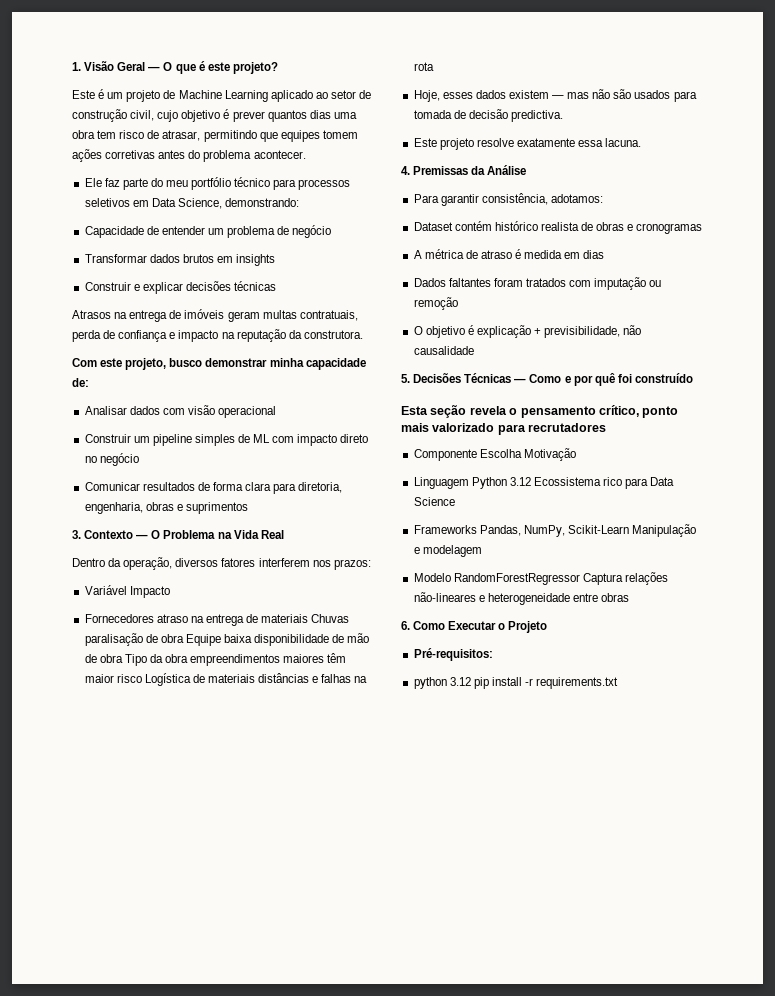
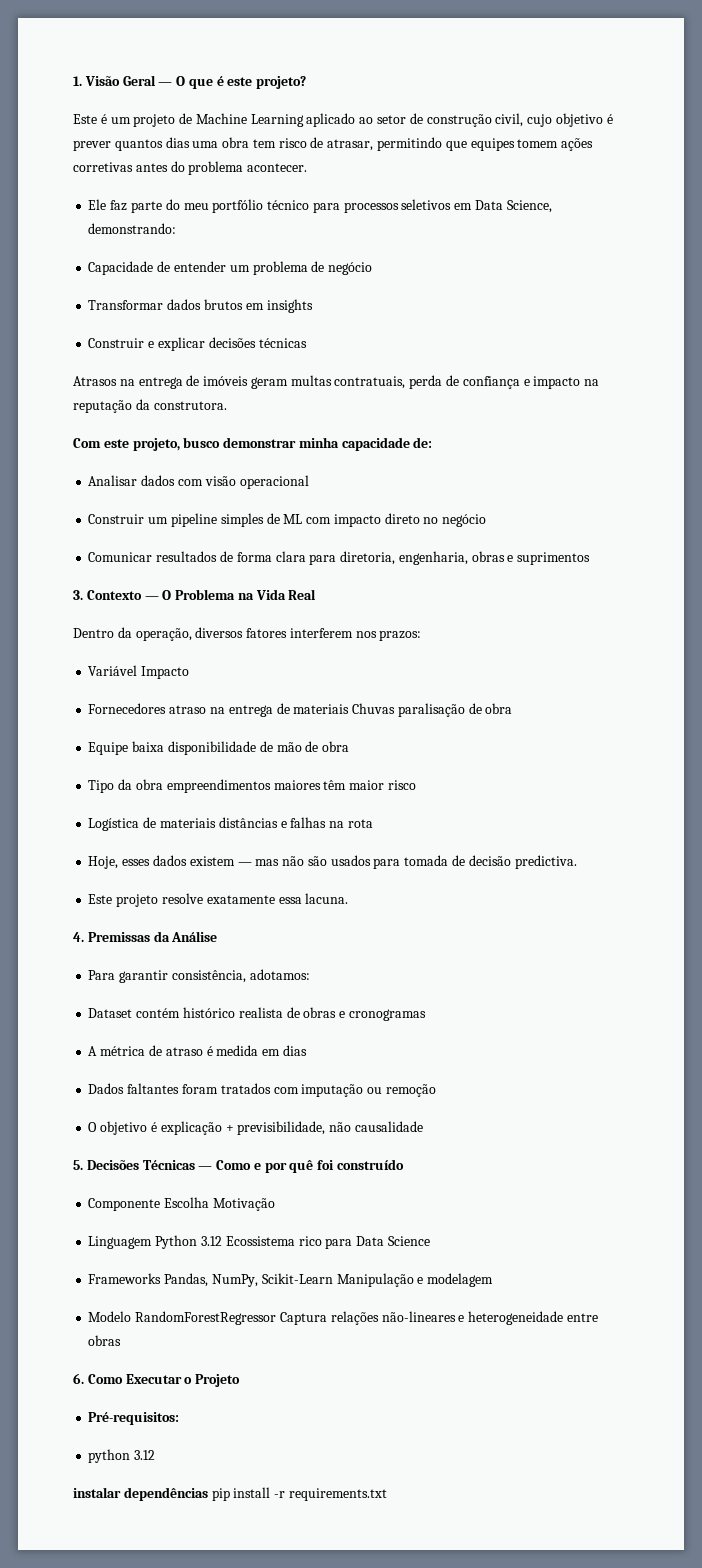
(184, 638) none -> (513, 708) //
(123, 658) none -> (350, 746) //
(142, 678) none -> (416, 785) //
[401,405,679,418] [401,423,607,435] // Esta seção revela o pensamento crítico, ponto mais valorizado para recrutadores -> (405, 1164) none
(471, 681) none -> [73,1487,208,1501] // instalar dependências

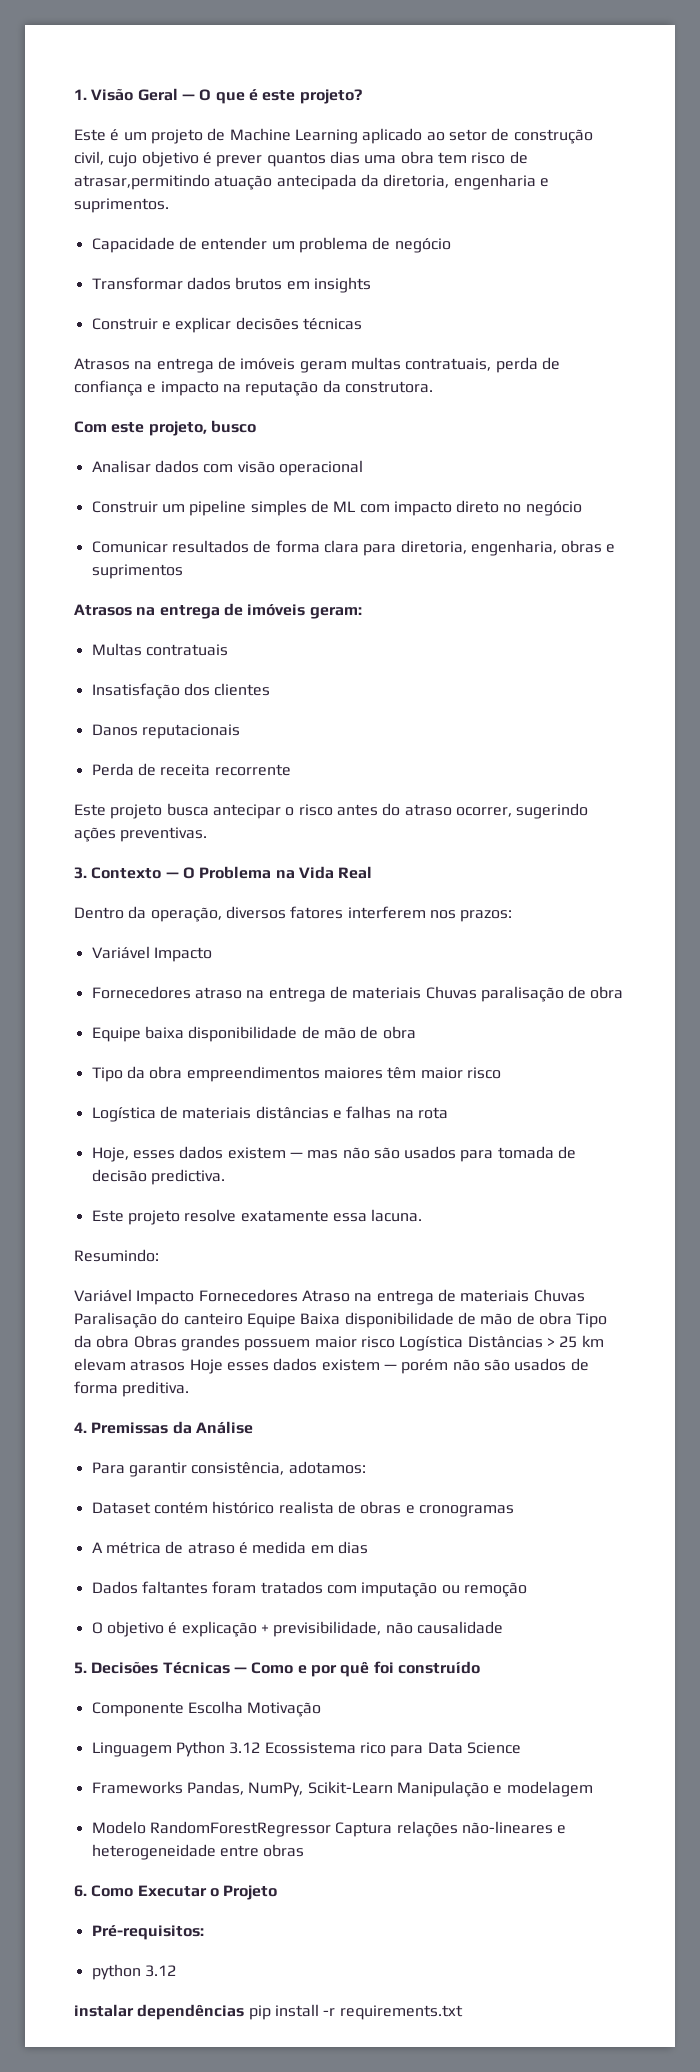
[327,137,594,151] [73,161,308,175] [88,199,552,213] [88,223,177,234] atrasar, permitindo que equipes tomem ações corretivas antes do problema acontecer. // Ele faz parte do meu portfólio técnico para processos seletivos em Data Science, demonstrando: -> [74,174,549,190] [74,198,169,213] atrasar,permitindo atuação antecipada da diretoria, engenharia e suprimentos.
[223,437,433,451] demonstrar minha capacidade de: -> (256, 426) none
(591, 558) none -> [74,603,362,619] [91,643,228,656] [91,683,271,699] [91,724,240,739] [91,763,291,776] [74,803,589,819] [74,827,208,842] // Atrasos na entrega de imóveis geram: // Multas contratuais // Insatisfação dos clientes // Danos reputacionais // Perda de receita recorrente // Este projeto busca antecipar o risco antes do atraso ocorrer, sugerindo ações preventivas.
(349, 898) none -> [74,1249,159,1262] [74,1289,585,1305] [74,1312,608,1328] [74,1335,604,1351] [74,1358,589,1374] [74,1381,190,1397] // Resumindo: // Variável Impacto Fornecedores Atraso na entrega de materiais Chuvas Paralisação do canteiro Equipe Baixa disponibilidade de mão de obra Tipo da obra Obras grandes possuem maior risco Logística Distâncias > 25 km elevam atrasos Hoje esses dados existem — porém não são usados de forma preditiva.

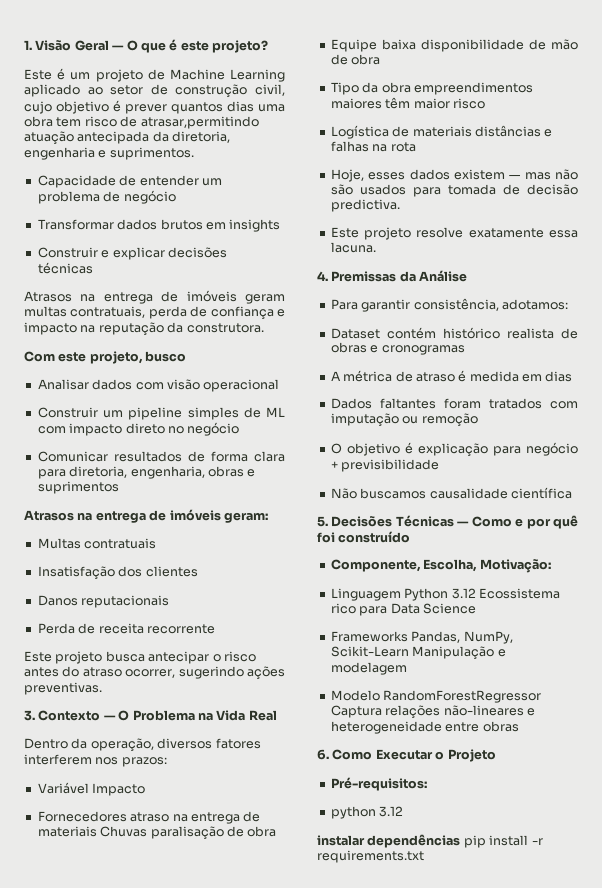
[74,1249,159,1262] [74,1289,585,1305] [74,1312,608,1328] [74,1335,604,1351] [74,1358,589,1374] [74,1381,190,1397] // Resumindo: // Variável Impacto Fornecedores Atraso na entrega de materiais Chuvas Paralisação do canteiro Equipe Baixa disponibilidade de mão de obra Tipo da obra Obras grandes possuem maior risco Logística Distâncias > 25 km elevam atrasos Hoje esses dados existem — porém não são usados de forma preditiva. -> (376, 247) none
[260,1621,413,1637] + previsibilidade, não -> [492,442,578,456] [330,459,440,472] [330,488,427,499] para negócio + previsibilidade // Não buscamos
(503, 1627) none -> [510,487,572,499] científica
[91,1701,322,1717] Componente Escolha Motivação -> [330,559,551,573] Componente, Escolha, Motivação:

